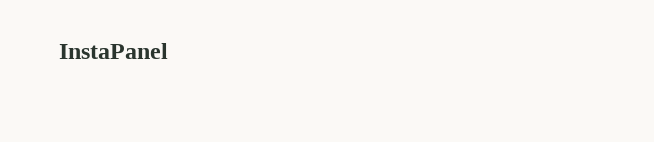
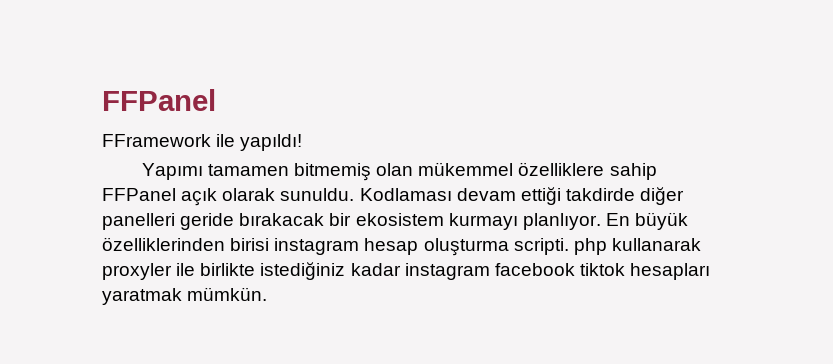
[59,43,168,59] InstaPanel -> [102,89,216,111] [102,134,303,151] [141,162,657,181] [102,187,685,206] [102,212,689,230] [102,237,701,256] [102,262,711,280] [102,287,268,305] FFPanel // FFramework ile yapıldı! // Yapımı tamamen bitmemiş olan mükemmel özelliklere sahip FFPanel açık olarak sunuldu. Kodlaması devam ettiği takdirde diğer panelleri geride bırakacak bir ekosistem kurmayı planlıyor. En büyük özelliklerinden birisi instagram hesap oluşturma scripti. php kullanarak proxyler ile birlikte istediğiniz kadar instagram facebook tiktok hesapları yaratmak mümkün.

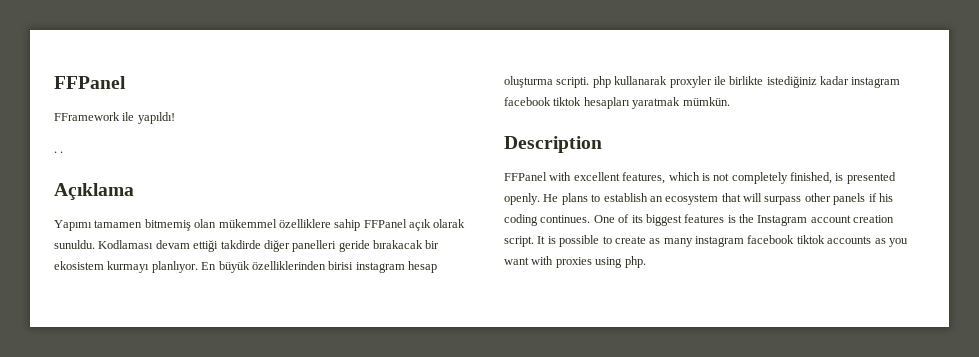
(303, 142) none -> [54,151,64,153] [54,183,134,200] // . . // Açıklama
(268, 294) none -> [504,136,602,153] [504,172,896,184] [504,193,893,205] [504,214,895,226] [504,235,908,247] [504,256,646,268] // Description // FFPanel with excellent features, which is not completely finished, is presented openly. He plans to establish an ecosystem that will surpass other panels if his coding continues. One of its biggest features is the Instagram account creation script. It is possible to create as many instagram facebook tiktok accounts as you want with proxies using php.

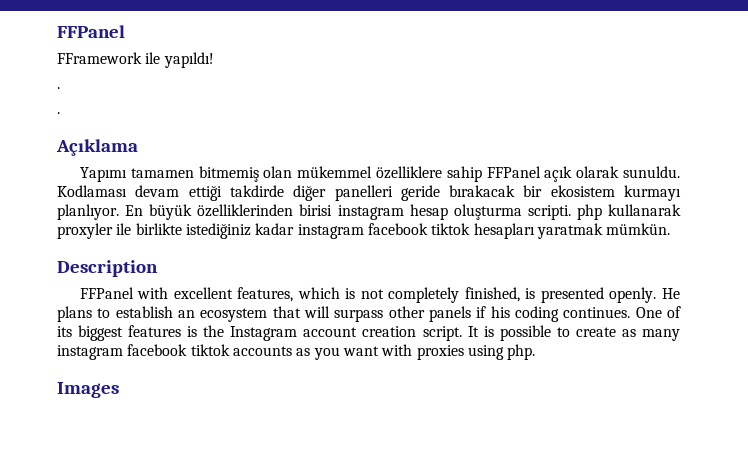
(57, 152) none -> (60, 88) //
(646, 262) none -> [57,382,119,398] // Images

